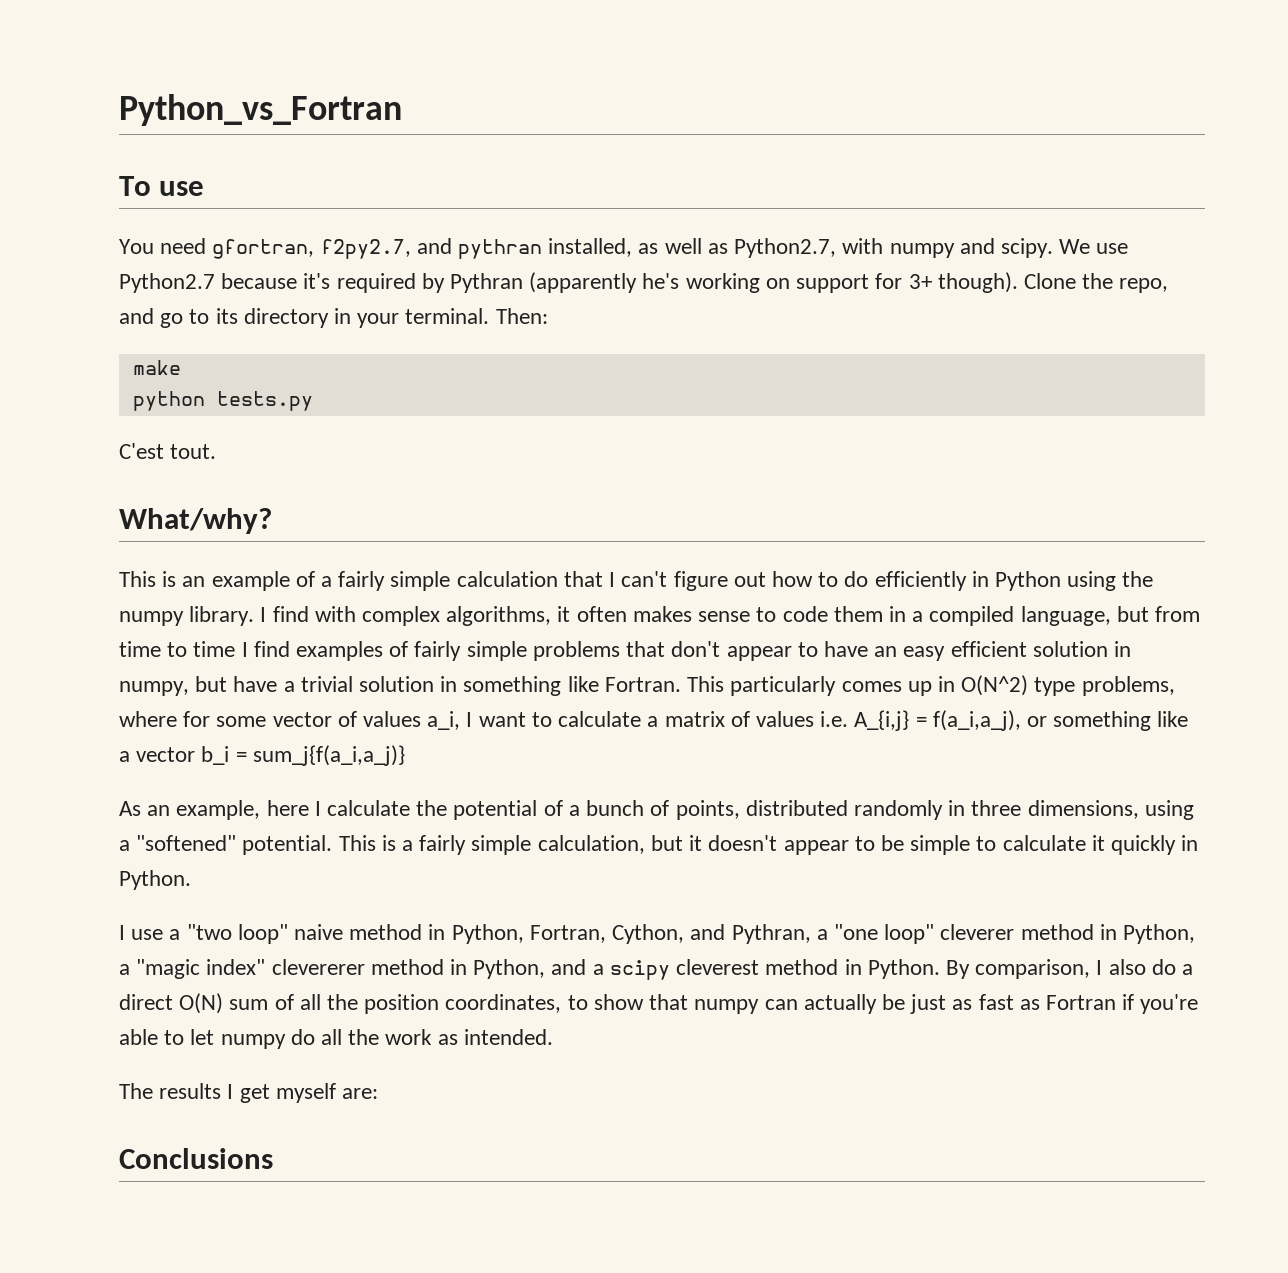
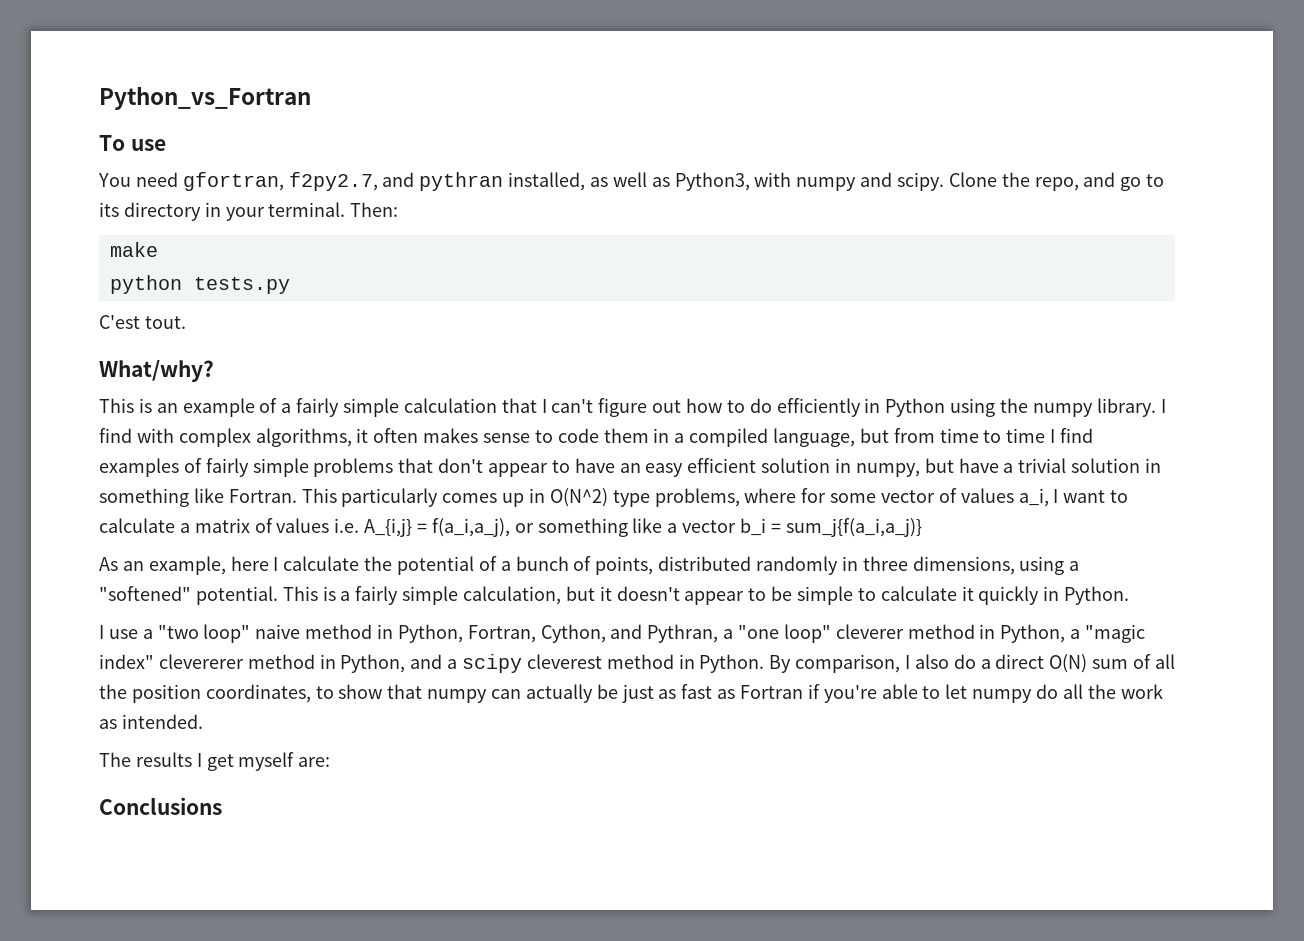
[734,238,837,258] Python2.7, -> [674,172,750,191] Python3,
[1059,239,1129,254] [119,272,1018,293] We use Python2.7 because it's required by Pythran (apparently he's working on support for 3+ though). -> (945, 181) none

